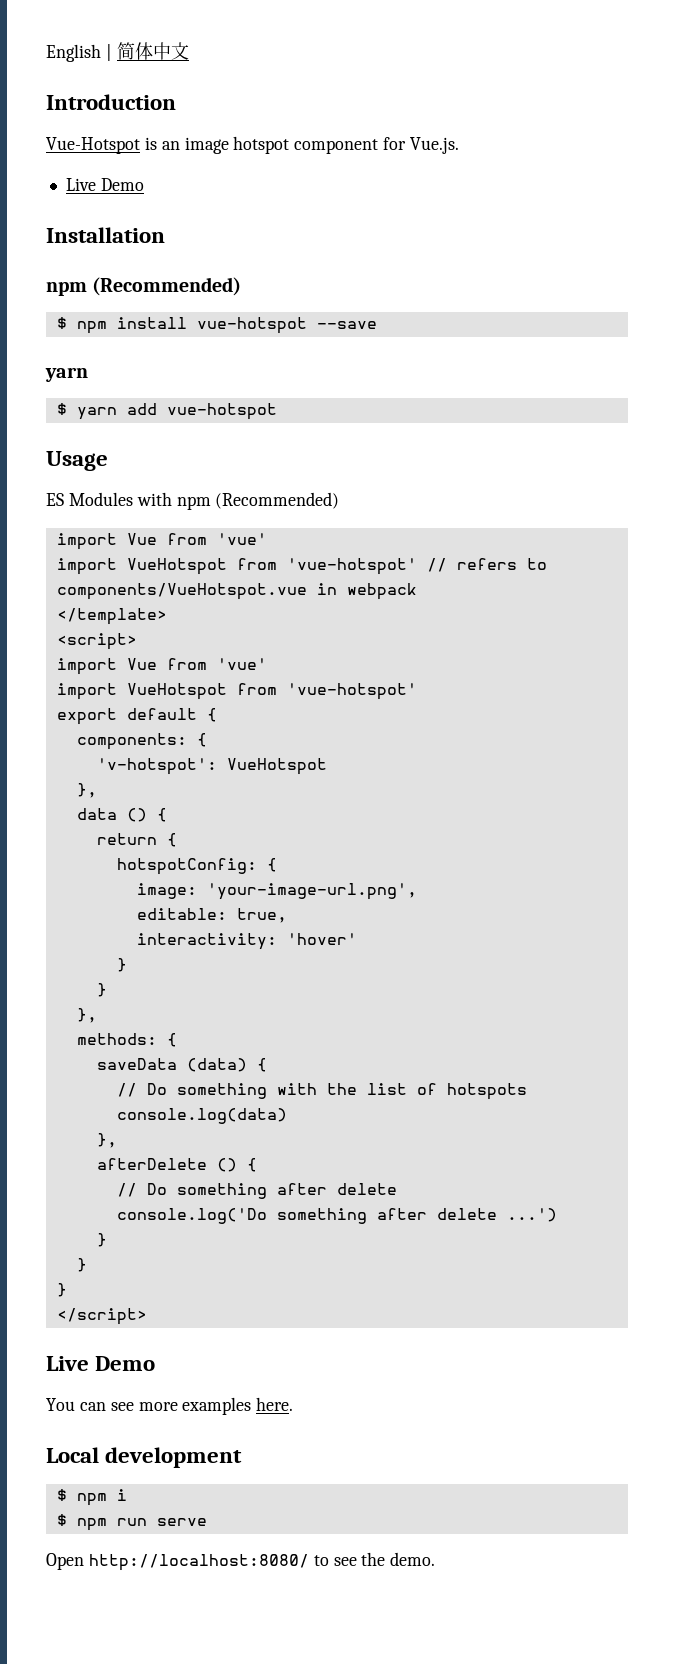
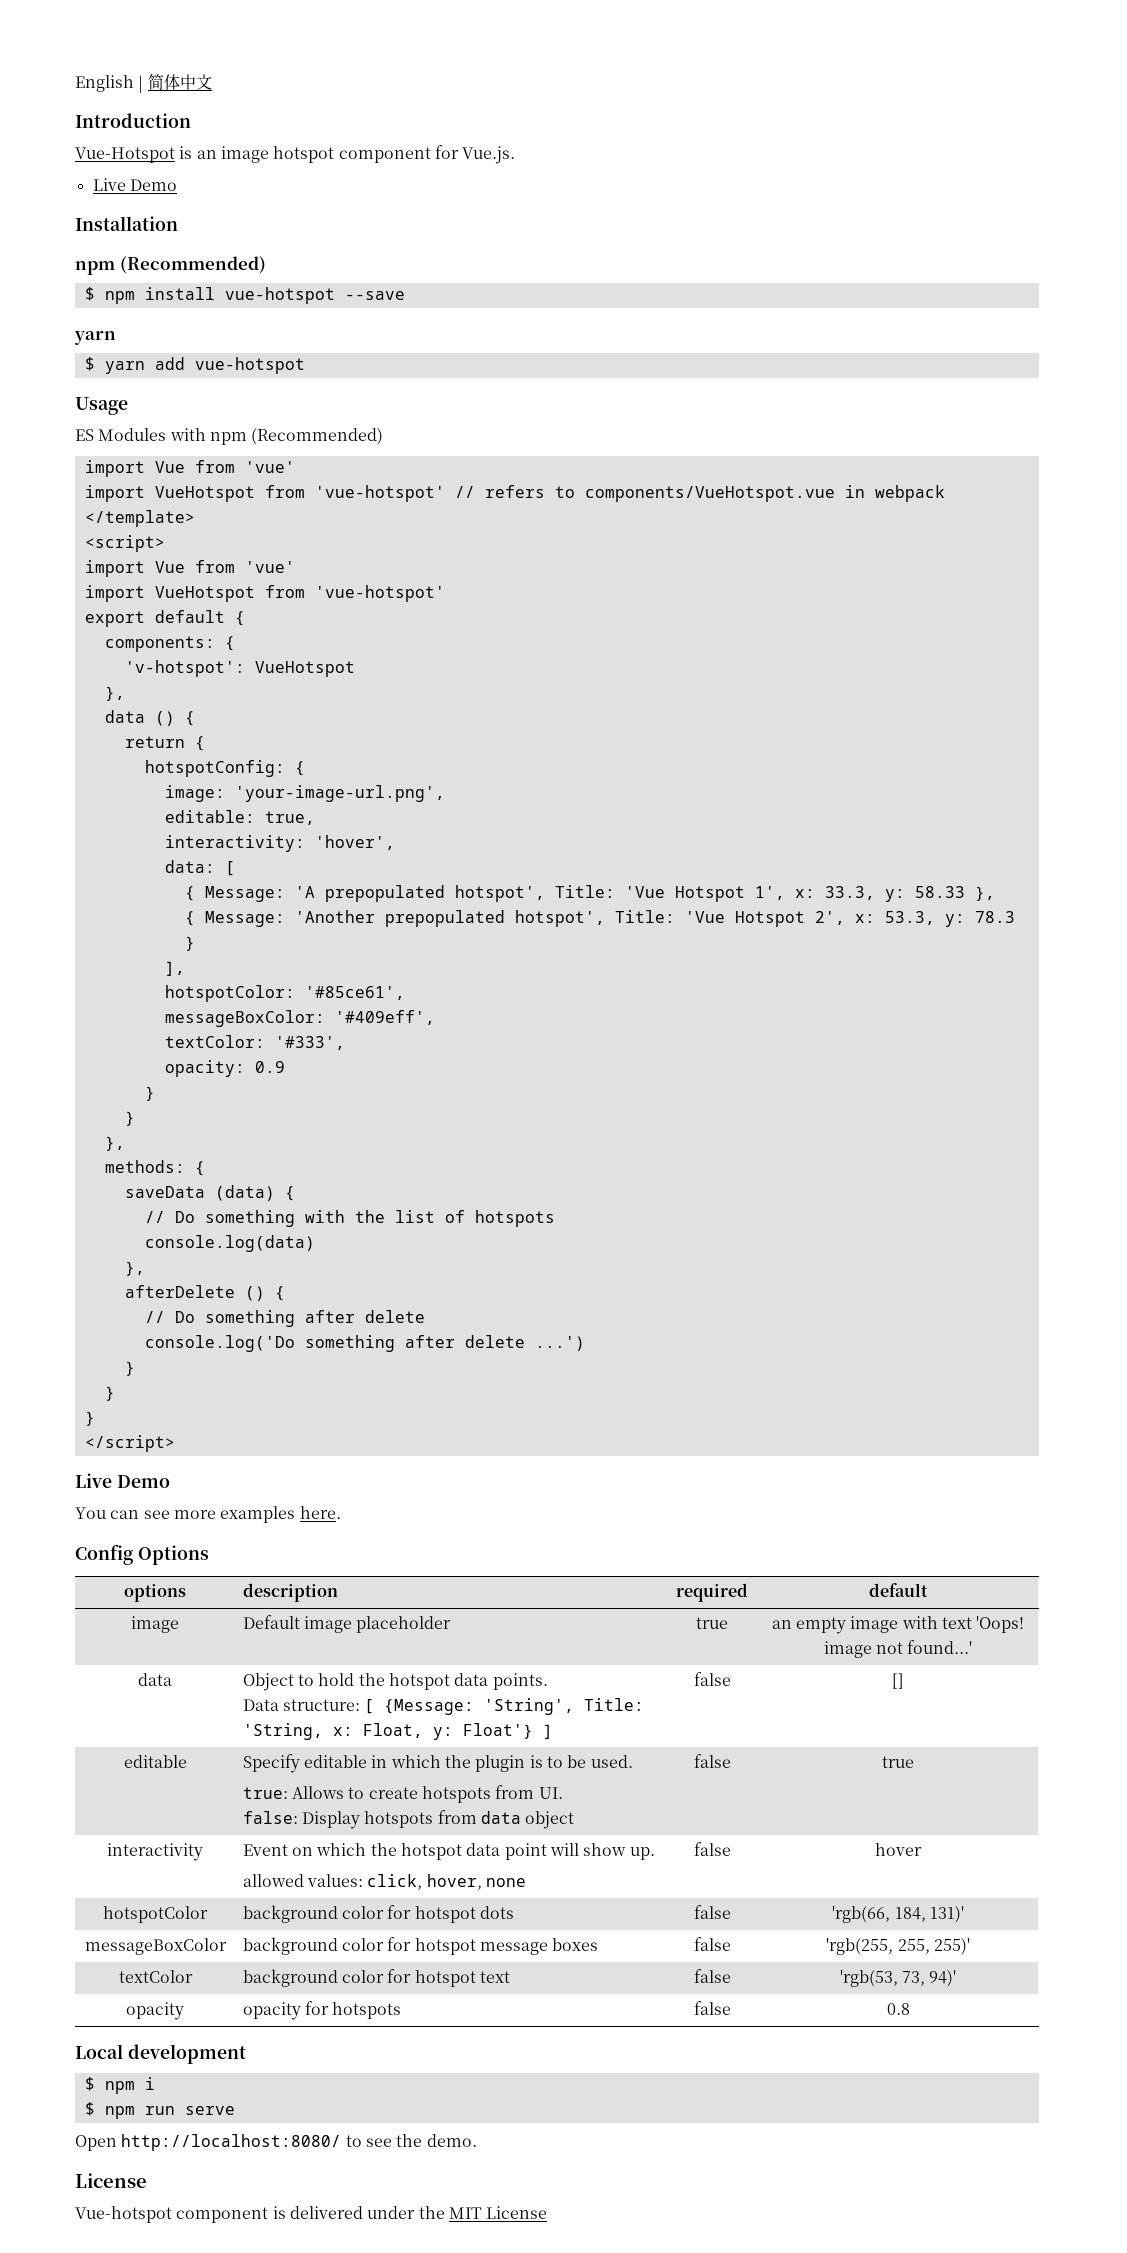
[286,933,357,945] 'hover' -> [314,835,395,850] [164,860,235,876] [184,885,995,902] [184,910,1015,927] [184,936,195,951] [164,961,185,976] [164,985,405,1002] [164,1010,435,1027] [164,1035,345,1050] [164,1060,285,1077] 'hover', // data: [ // { Message: 'A prepopulated hotspot', Title: 'Vue Hotspot 1', x: 33.3, y: 58.33 }, // { Message: 'Another prepopulated hotspot', Title: 'Vue Hotspot 2', x: 53.3, y: 78.3 } // ], // hotspotColor: '#85ce61', // messageBoxColor: '#409eff', // textColor: '#333', // opacity: 0.9
(294, 1404) none -> [75,1544,209,1565] [124,1584,186,1602] [242,1583,338,1602] [676,1583,748,1602] [869,1583,928,1597] [131,1616,179,1633] [242,1615,452,1633] [696,1617,728,1629] [771,1616,1025,1634] [823,1640,973,1658] [138,1673,172,1686] [242,1673,548,1691] [242,1698,645,1715] [242,1723,553,1740] [693,1672,731,1686] [892,1673,904,1689] [123,1755,187,1768] [242,1754,633,1773] [242,1785,563,1803] [242,1810,575,1829] [693,1754,731,1768] [882,1756,914,1768] [107,1843,203,1861] [242,1843,655,1860] [242,1874,527,1890] [693,1842,731,1856] [875,1843,922,1856] [103,1906,208,1923] [242,1905,515,1923] [693,1905,731,1919] [832,1906,964,1923] [84,1938,227,1955] [242,1937,599,1955] [693,1937,731,1951] [826,1938,970,1955] [118,1970,193,1983] [242,1969,511,1987] [693,1969,731,1983] [839,1970,957,1987] [126,2002,184,2020] [242,2001,402,2020] [693,2001,731,2015] [886,2003,910,2015] // Config Options // options | description | required | default // image | Default image placeholder | true | an empty image with text 'Oops! image not found...' // data | Object to hold the hotspot data points. // Data structure: [ {Message: 'String', Title: 'String, x: Float, y: Float'} ] | false | [] // editable | Specify editable in which the plugin is to be used. // true: Allows to create hotspots from UI. // false: Display hotspots from data object | false | true // interactivity | Event on which the hotspot data point will show up. // allowed values: click, hover, none | false | hover // hotspotColor | background color for hotspot dots | false | 'rgb(66, 184, 131)' // messageBoxColor | background color for hotspot message boxes | false | 'rgb(255, 255, 255)' // textColor | background color for hotspot text | false | 'rgb(53, 73, 94)' // opacity | opacity for hotspots | false | 0.8
(436, 1559) none -> [75,2173,147,2188] [75,2206,548,2223] // License // Vue-hotspot component is delivered under the MIT License

